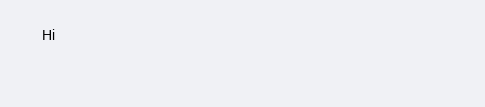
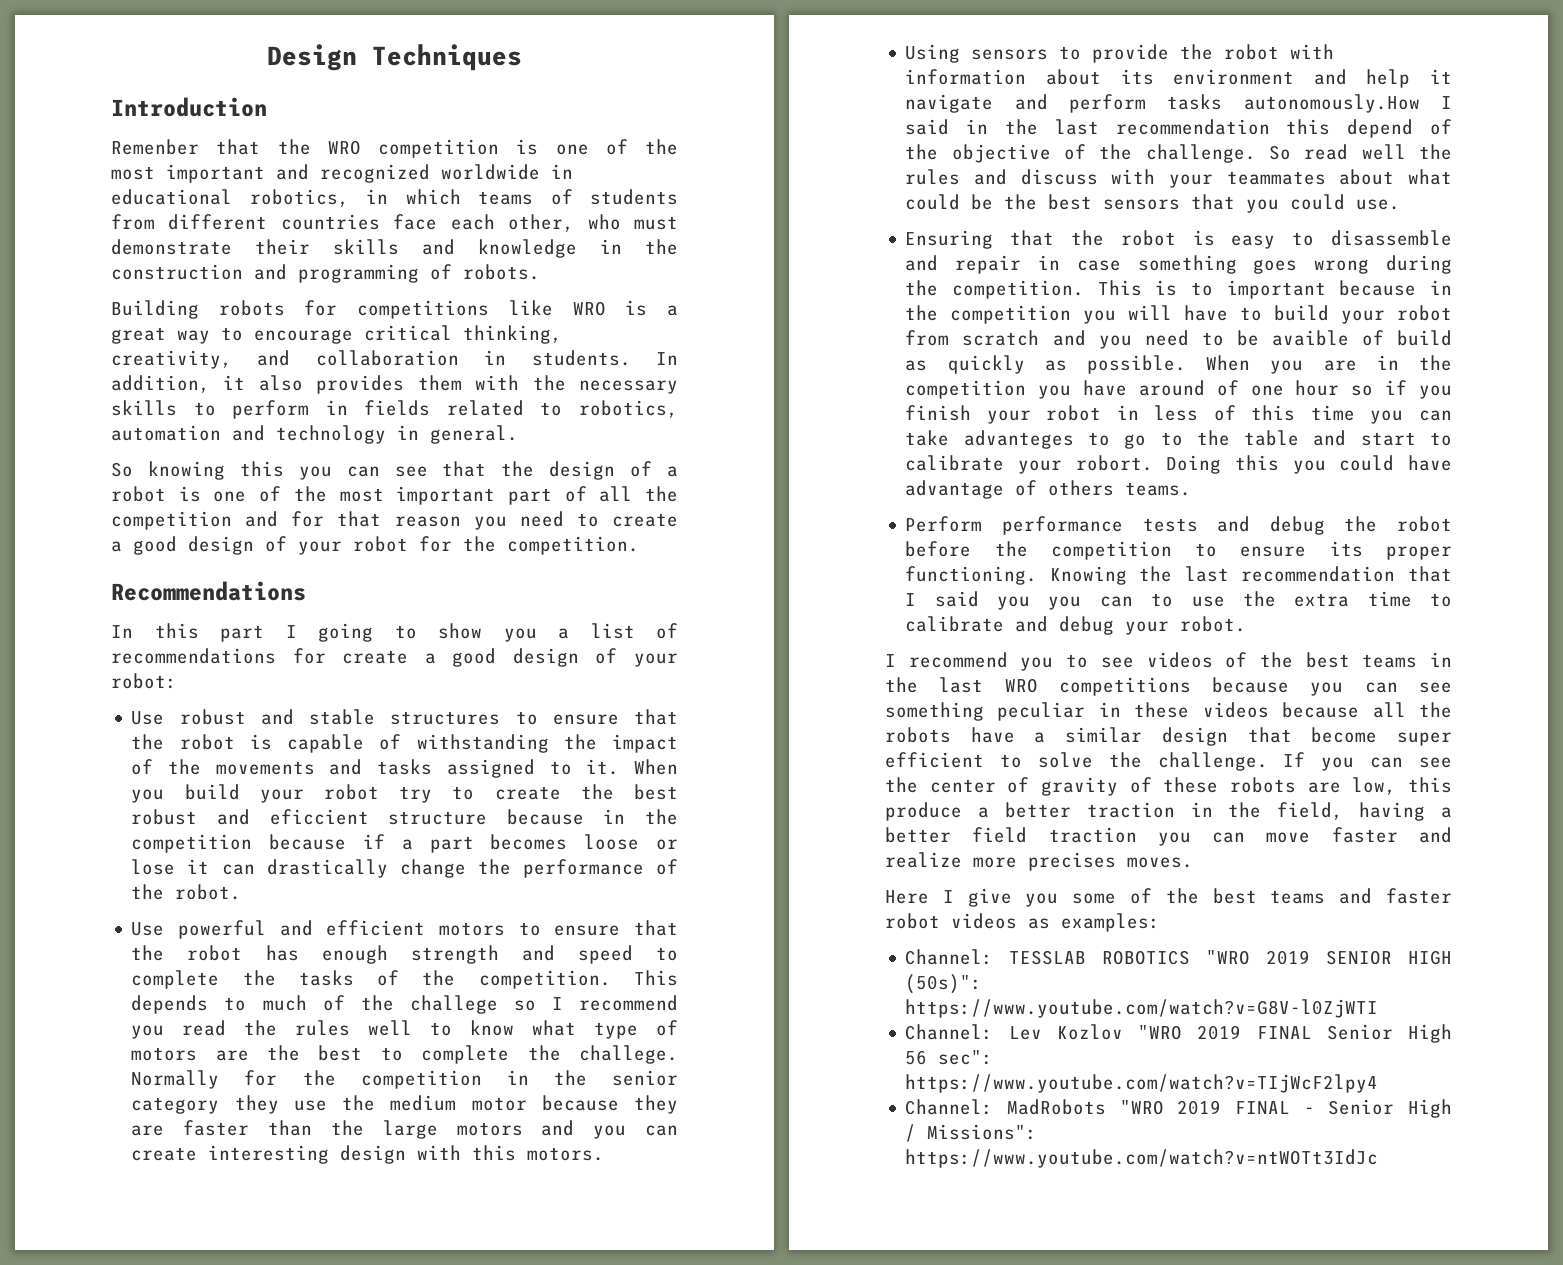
[42,29,55,40] Hi -> [267,44,522,71] [111,97,267,117] [111,139,678,158] [111,164,573,183] [111,189,678,207] [111,214,679,232] [111,239,678,258] [111,264,540,283] [111,300,678,319] [111,325,562,344] [111,350,678,369] [111,375,678,394] [111,400,678,419] [111,425,518,444] [111,461,678,480] [111,486,678,505] [111,511,678,530] [111,536,639,555] [111,581,306,601] [111,623,678,642] [111,648,678,667] [111,673,177,689] [131,709,678,725] [131,734,678,753] [131,759,678,778] [131,784,678,803] [131,809,678,825] [131,834,678,853] [131,859,678,878] [131,884,242,900] [131,920,678,939] [131,945,678,964] [131,970,678,989] [131,995,678,1014] [131,1020,678,1039] [131,1045,678,1064] [131,1070,678,1089] [131,1095,678,1114] [131,1120,678,1139] [131,1145,605,1164] [905,44,1335,63] [905,69,1452,88] [905,94,1452,113] [905,119,1452,138] [905,144,1452,163] [905,169,1452,188] [905,194,1401,213] [905,230,1452,249] [905,255,1452,274] [905,280,1452,299] [905,305,1452,324] [905,330,1452,349] [905,355,1452,374] [905,380,1452,399] [905,405,1452,424] [905,430,1452,449] [905,455,1452,474] [905,480,1192,499] [905,516,1452,535] [905,541,1452,560] [905,566,1452,585] [905,591,1452,610] [905,616,1247,635] [885,652,1452,671] [885,677,1452,696] [885,702,1452,721] [885,727,1452,746] [885,752,1452,771] [885,777,1452,796] [885,802,1452,821] [885,827,1452,846] [885,852,1193,871] [885,888,1452,907] [885,913,1160,932] [905,949,1452,965] [905,974,983,994] [905,999,1379,1018] [905,1024,1452,1043] [905,1050,994,1065] [905,1074,1379,1093] [905,1099,1452,1118] [905,1124,1038,1142] [905,1149,1379,1168] Design Techniques // Introduction // Remenber that the WRO competition is one of the most important and recognized worldwide in educational robotics, in which teams of students from different countries face each other, who must demonstrate their skills and knowledge in the construction and programming of robots. // Building robots for competitions like WRO is a great way to encourage critical thinking, creativity, and collaboration in students. In addition, it also provides them with the necessary skills to perform in fields related to robotics, automation and technology in general. // So knowing this you can see that the design of a robot is one of the most important part of all the competition and for that reason you need to create a good design of your robot for the competition. // Recommendations // In this part I going to show you a list of recommendations for create a good design of your robot: // Use robust and stable structures to ensure that the robot is capable of withstanding the impact of the movements and tasks assigned to it. When you build your robot try to create the best robust and eficcient structure because in the competition because if a part becomes loose or lose it can drastically change the performance of the robot. // Use powerful and efficient motors to ensure that the robot has enough strength and speed to complete the tasks of the competition. This depends to much of the challege so I recommend you read the rules well to know what type of motors are the best to complete the challege. Normally for the competition in the senior category they use the medium motor because they are faster than the large motors and you can create interesting design with this motors. // Using sensors to provide the robot with information about its environment and help it navigate and perform tasks autonomously.How I said in the last recommendation this depend of the objective of the challenge. So read well the rules and discuss with your teammates about what could be the best sensors that you could use. // Ensuring that the robot is easy to disassemble and repair in case something goes wrong during the competition. This is to important because in the competition you will have to build your robot from scratch and you need to be avaible of build as quickly as possible. When you are in the competition you have around of one hour so if you finish your robot in less of this time you can take advanteges to go to the table and start to calibrate your robort. Doing this you could have advantage of others teams. // Perform performance tests and debug the robot before the competition to ensure its proper functioning. Knowing the last recommendation that I said you you can to use the extra time to calibrate and debug your robot. // I recommend you to see videos of the best teams in the last WRO competitions because you can see something peculiar in these videos because all the robots have a similar design that become super efficient to solve the challenge. If you can see the center of gravity of these robots are low, this produce a better traction in the field, having a better field traction you can move faster and realize more precises moves. // Here I give you some of the best teams and faster robot videos as examples: // Channel: TESSLAB ROBOTICS "WRO 2019 SENIOR HIGH (50s)": https://www.youtube.com/watch?v=G8V-l0ZjWTI // Channel: Lev Kozlov "WRO 2019 FINAL Senior High 56 sec": https://www.youtube.com/watch?v=TIjWcF2lpy4 // Channel: MadRobots "WRO 2019 FINAL - Senior High / Missions": https://www.youtube.com/watch?v=ntWOTt3IdJc

